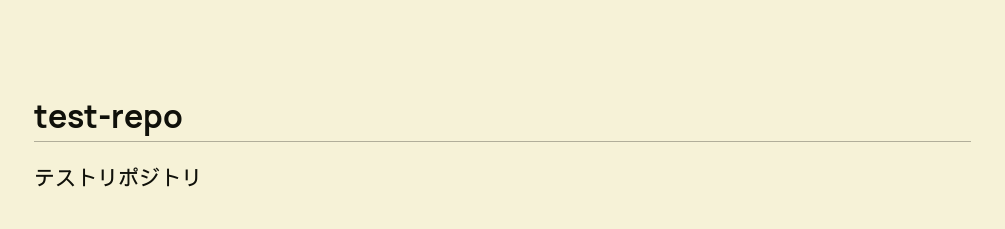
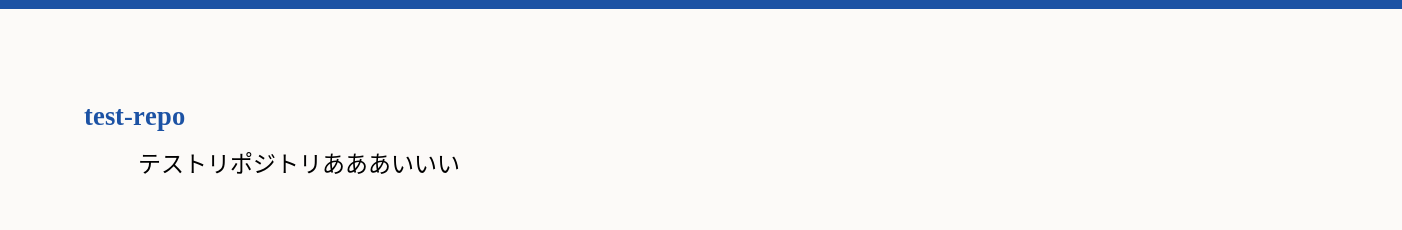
(202, 178) none -> [322,153,461,174] あああいいい

